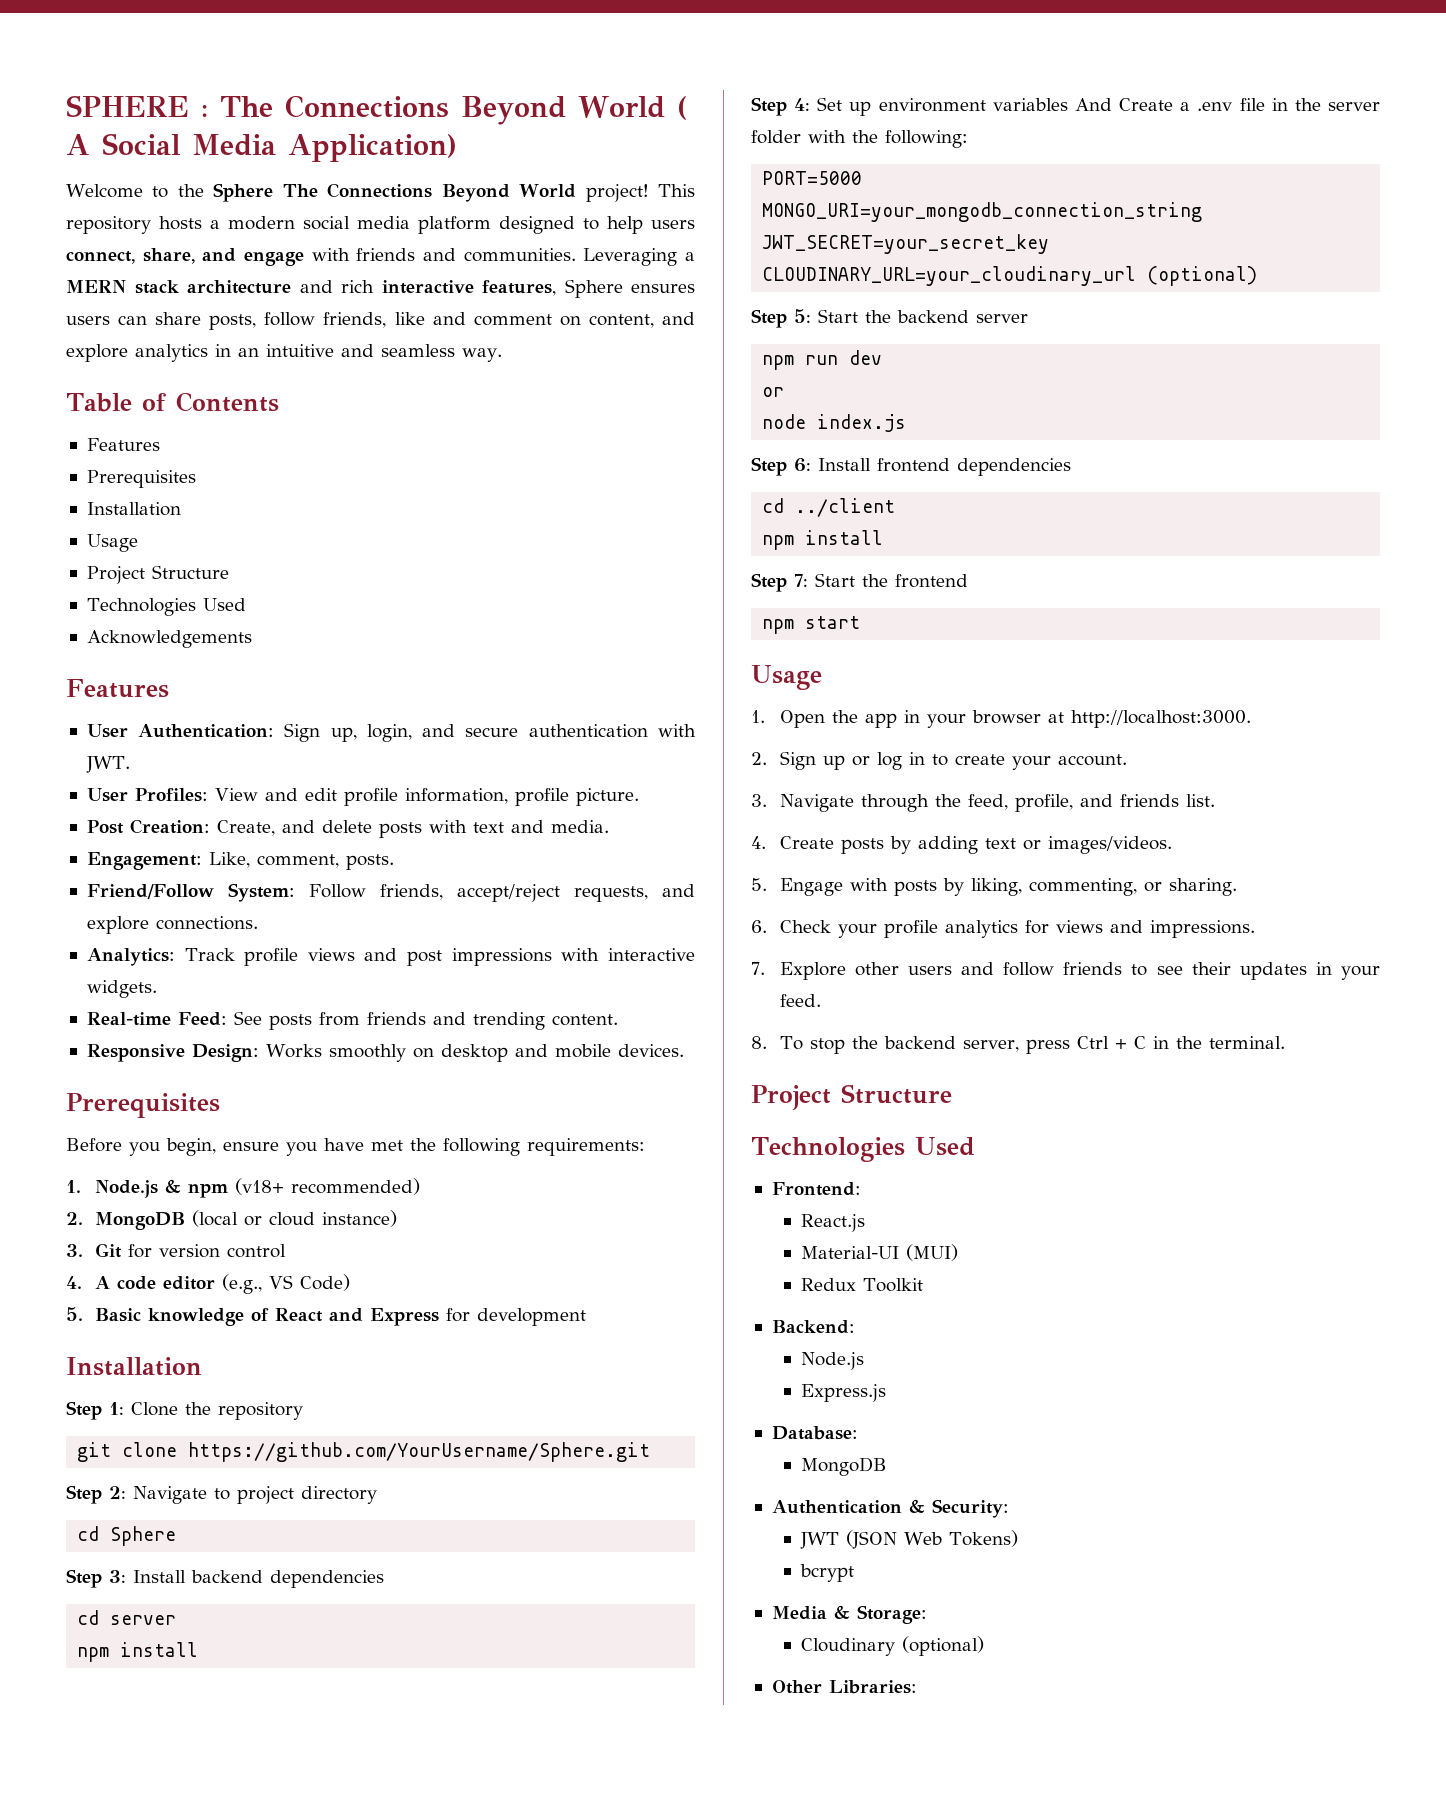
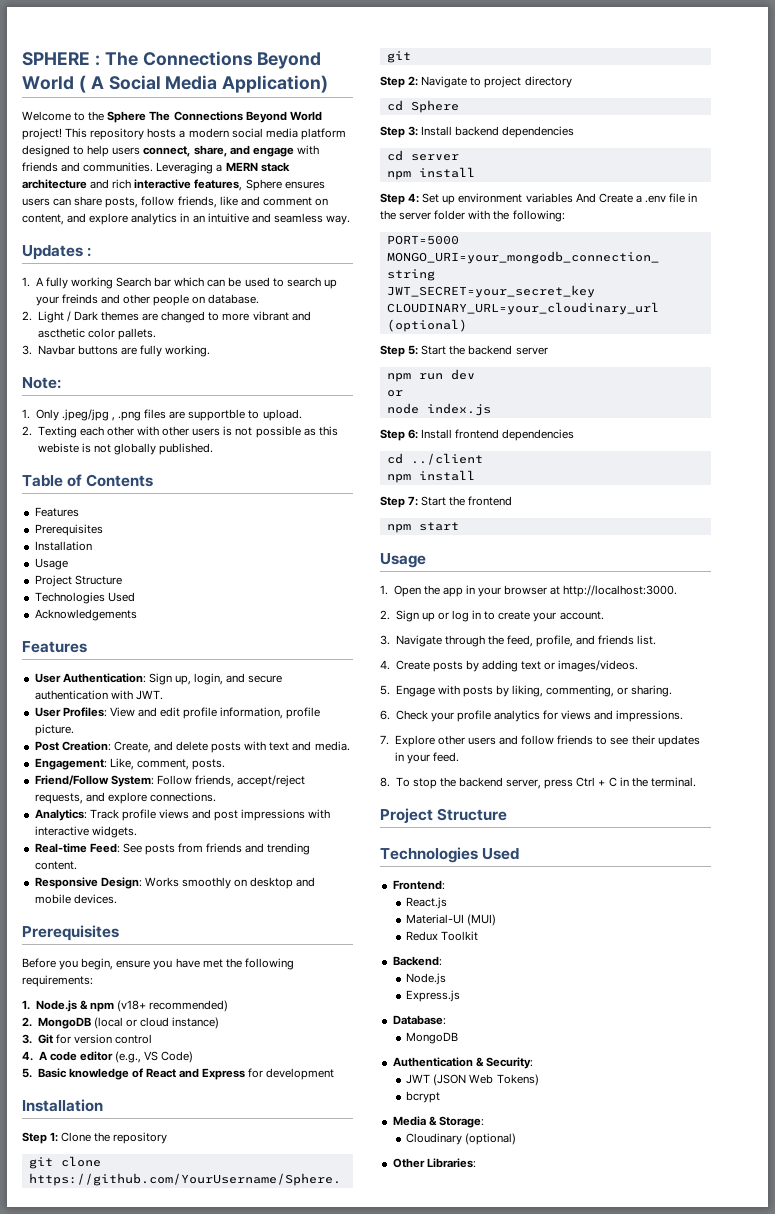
(502, 355) none -> [22,245,92,260] [22,277,337,289] [35,294,260,306] [22,311,311,323] [37,328,156,340] [22,345,211,357] [22,377,61,389] [22,409,302,421] [22,426,338,438] [37,443,214,455] // Updates : // 1. A fully working Search bar which can be used to search up your freinds and other people on database. // 2. Light / Dark themes are changed to more vibrant and ascthetic color pallets. // 3. Navbar buttons are fully working. // Note: // 1. Only .jpeg/jpg , .png files are supportble to upload. // 2. Texting each other with other users is not possible as this webiste is not globally published.

